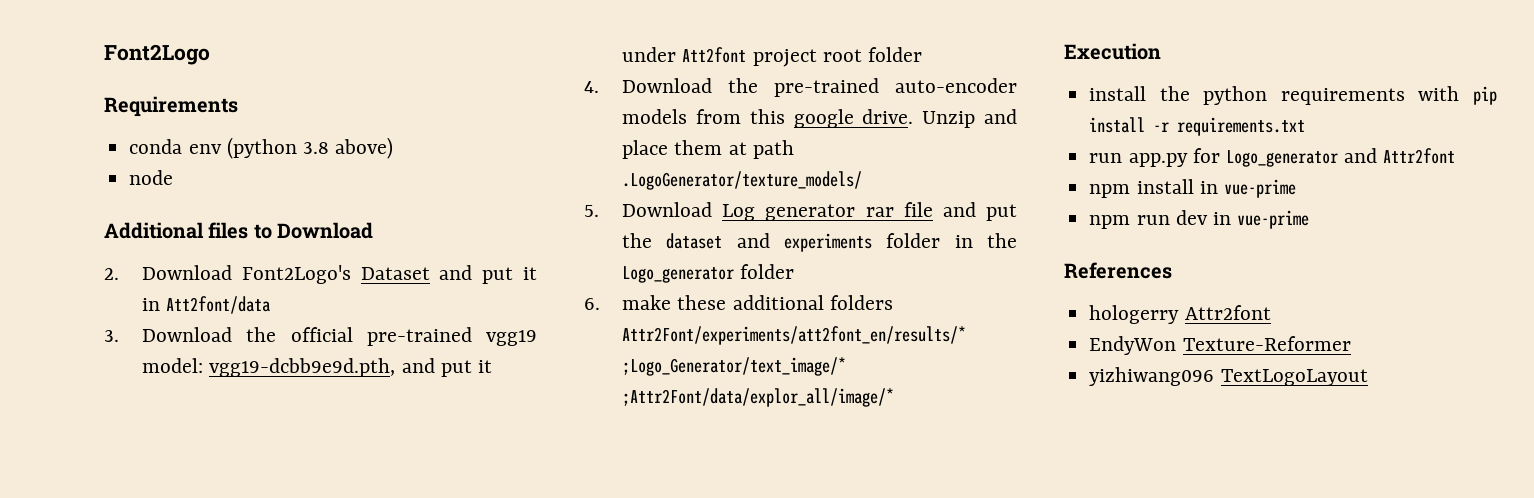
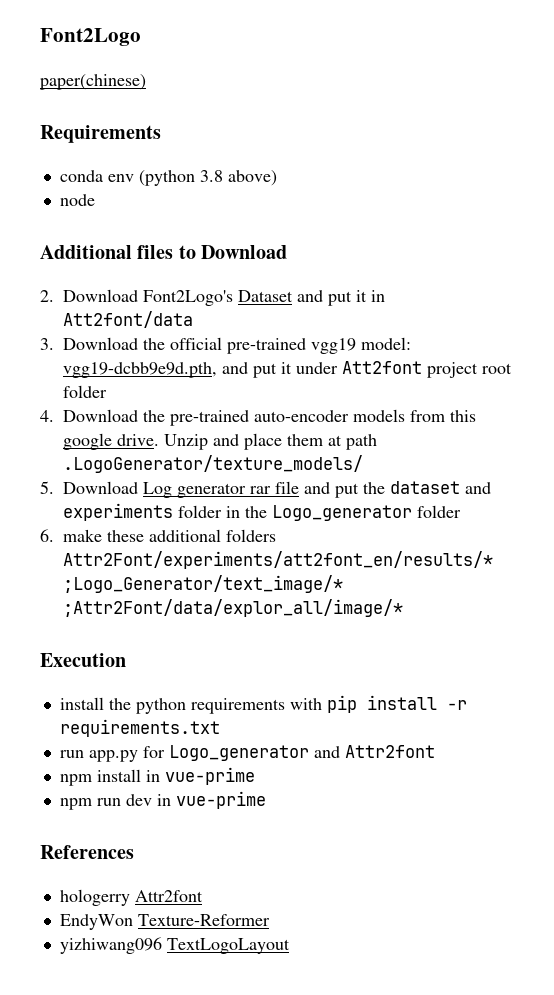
(210, 54) none -> [40,74,146,90] // paper(chinese)

